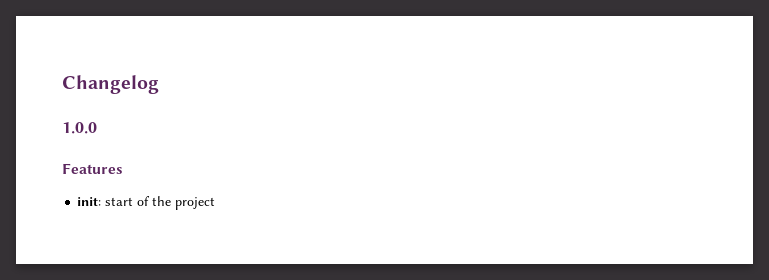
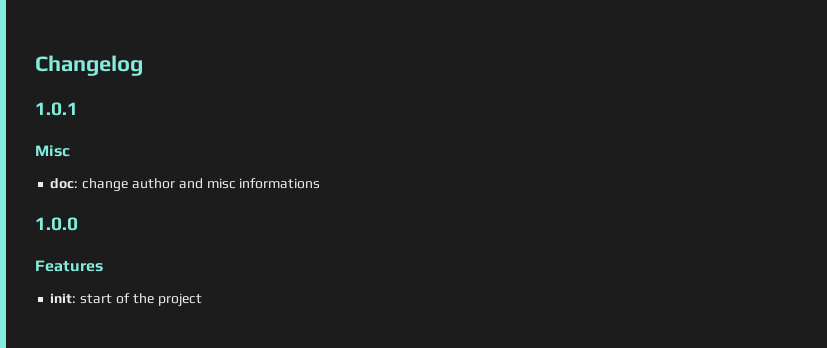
(159, 84) none -> [35,102,78,116] [35,145,70,157] [50,178,321,192] // 1.0.1 // Misc // doc: change author and misc informations

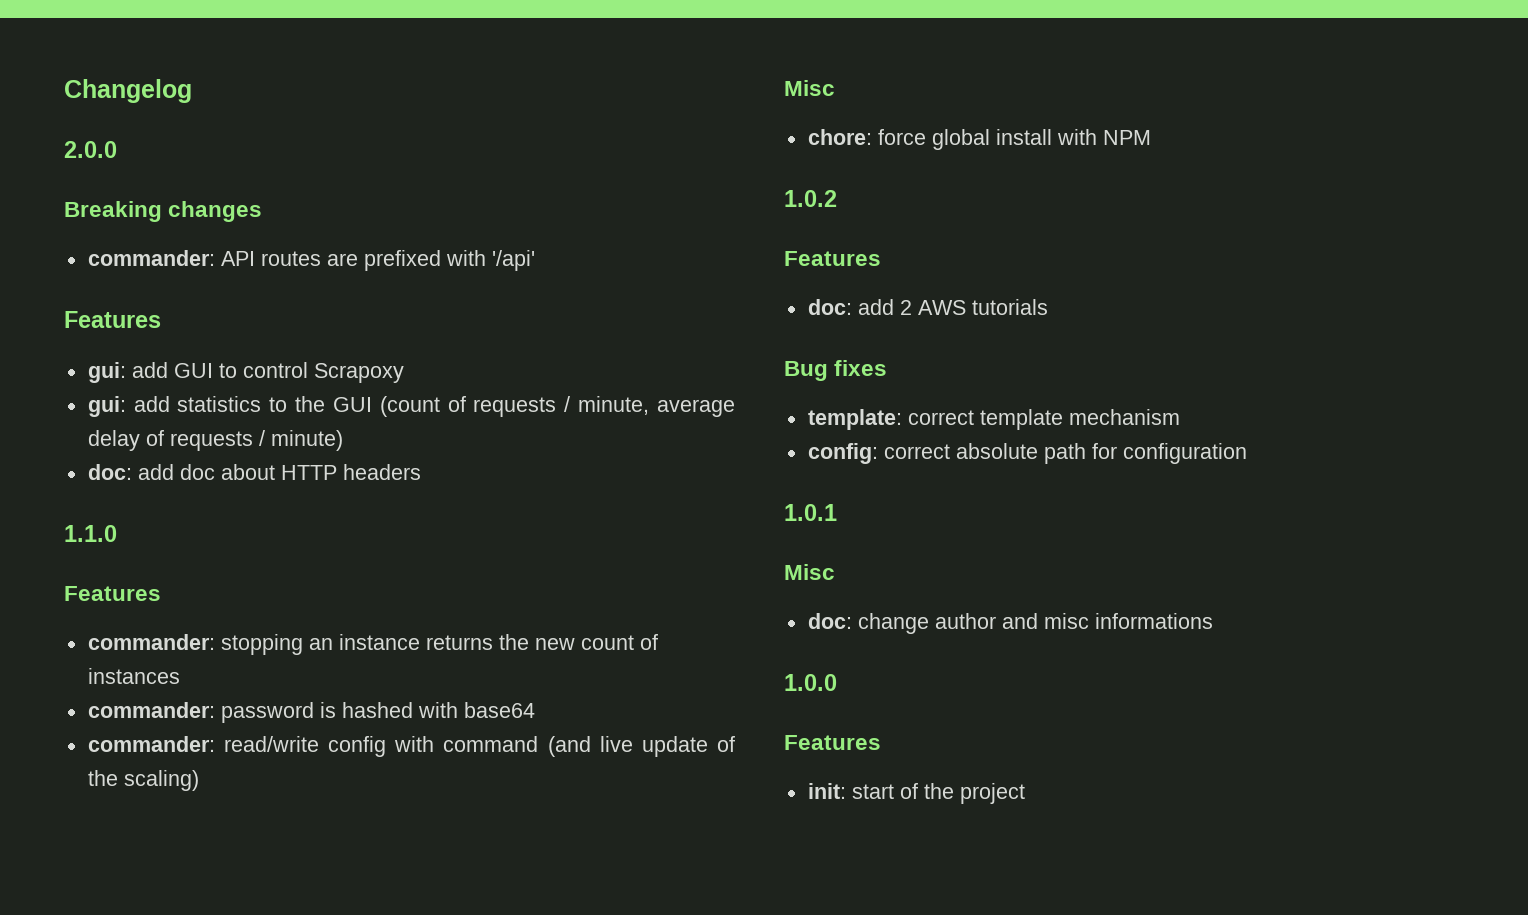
(143, 65) none -> [64,141,117,158] [64,201,263,222] [87,250,535,271] [64,311,161,328] [87,362,404,383] [87,396,736,417] [87,430,343,451] [87,464,421,480] [64,525,117,542] [64,586,161,601] [87,634,658,655] [87,668,180,684] [87,702,535,723] [87,736,736,757] [87,770,199,791] [784,80,835,96] [807,129,1151,150] [784,190,837,207] [784,251,881,266] [807,299,1048,315] [784,360,888,381] [807,409,1180,430] [807,443,1247,464] // 2.0.0 // Breaking changes // commander: API routes are prefixed with '/api' // Features // gui: add GUI to control Scrapoxy // gui: add statistics to the GUI (count of requests / minute, average delay of requests / minute) // doc: add doc about HTTP headers // 1.1.0 // Features // commander: stopping an instance returns the new count of instances // commander: password is hashed with base64 // commander: read/write config with command (and live update of the scaling) // Misc // chore: force global install with NPM // 1.0.2 // Features // doc: add 2 AWS tutorials // Bug fixes // template: correct template mechanism // config: correct absolute path for configuration

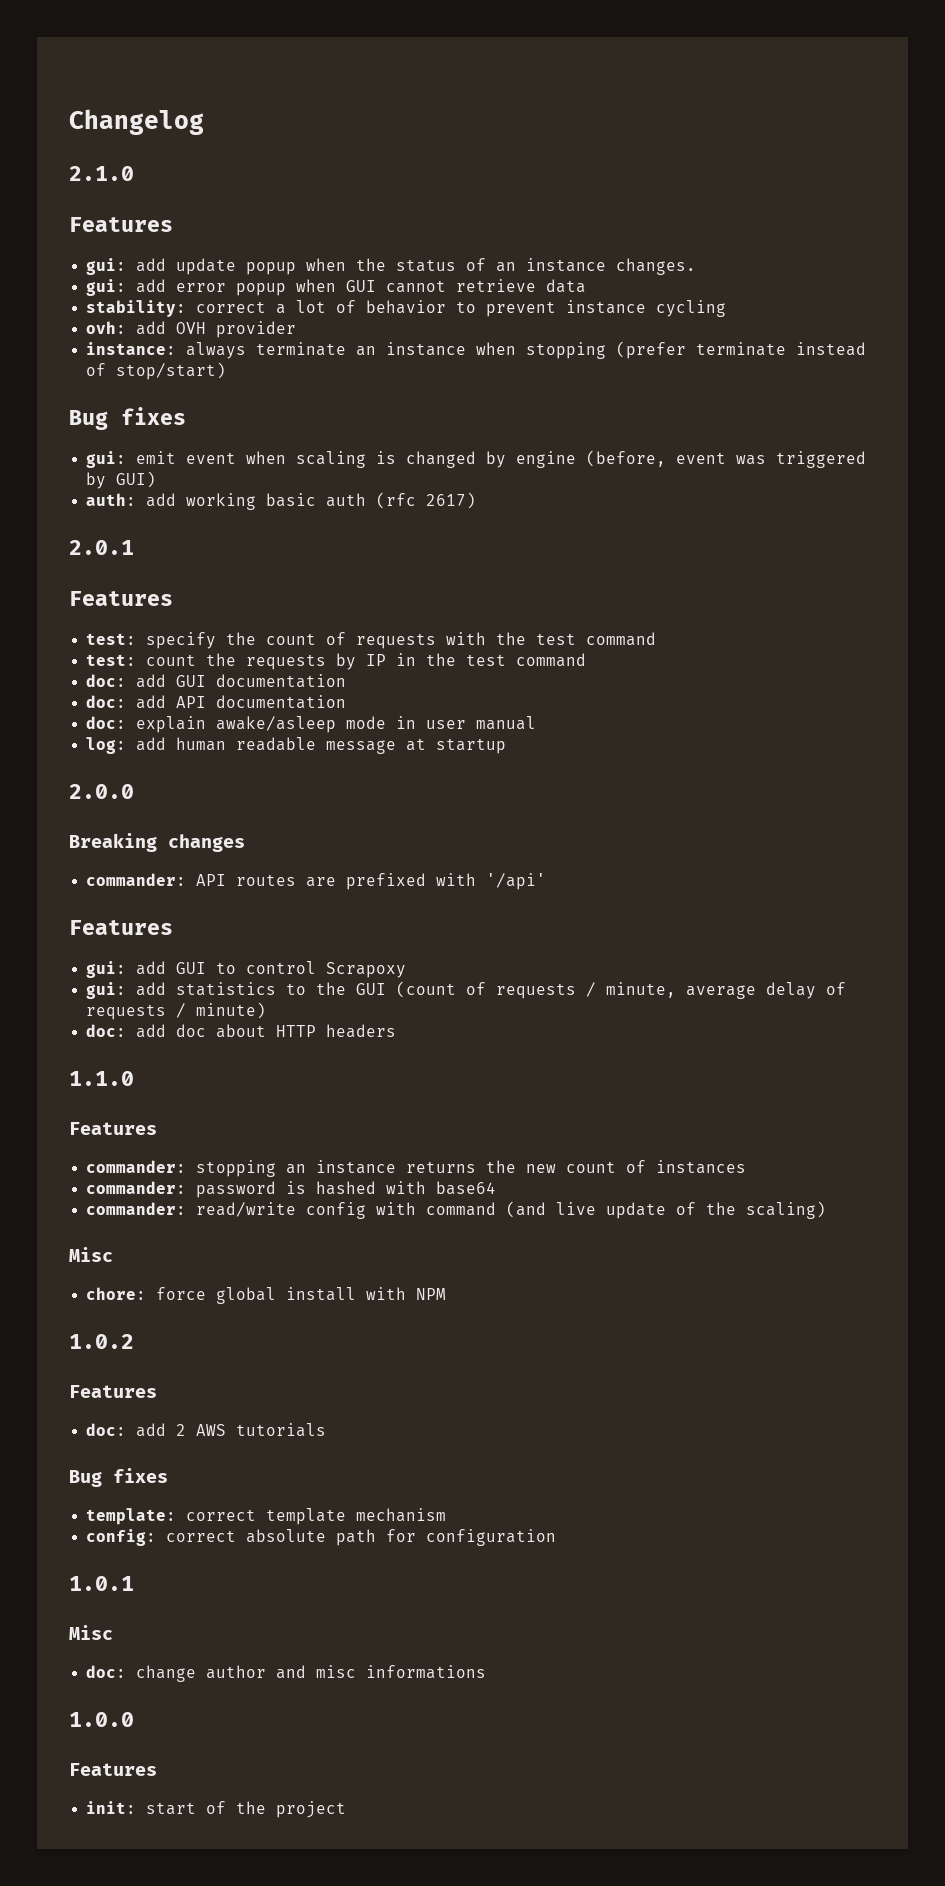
(192, 91) none -> [69,166,134,181] [69,217,173,232] [86,258,697,275] [86,279,587,296] [86,300,727,317] [86,321,297,338] [86,341,867,359] [86,362,227,380] [69,407,186,430] [86,450,867,468] [86,471,157,489] [86,492,477,510] [69,540,134,555] [69,591,173,606] [86,632,657,649] [86,653,587,670] [86,674,347,688] [86,695,347,709] [86,716,537,733] [86,737,507,754] // 2.1.0 // Features // gui: add update popup when the status of an instance changes. // gui: add error popup when GUI cannot retrieve data // stability: correct a lot of behavior to prevent instance cycling // ovh: add OVH provider // instance: always terminate an instance when stopping (prefer terminate instead of stop/start) // Bug fixes // gui: emit event when scaling is changed by engine (before, event was triggered by GUI) // auth: add working basic auth (rfc 2617) // 2.0.1 // Features // test: specify the count of requests with the test command // test: count the requests by IP in the test command // doc: add GUI documentation // doc: add API documentation // doc: explain awake/asleep mode in user manual // log: add human readable message at startup

